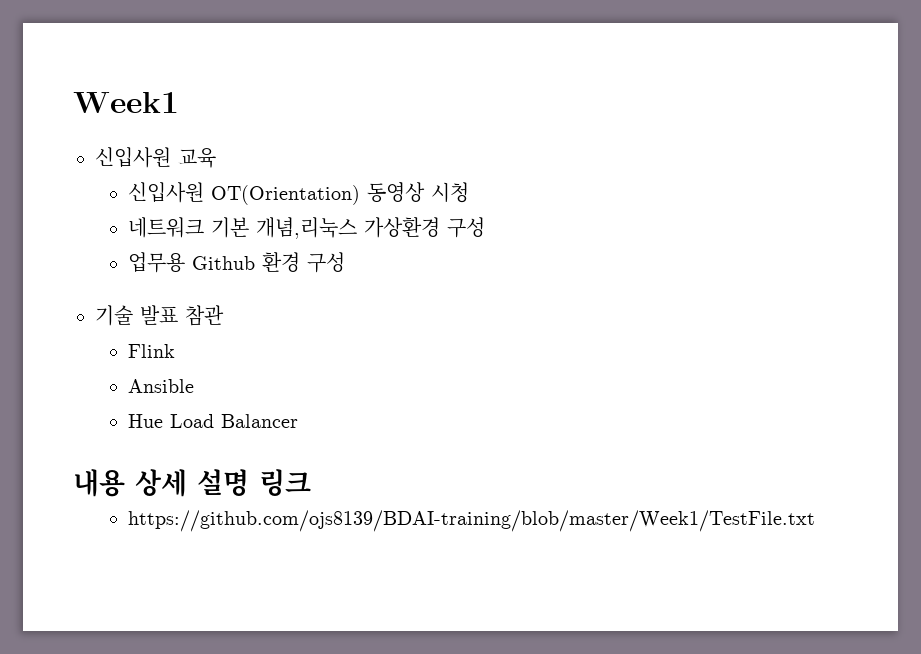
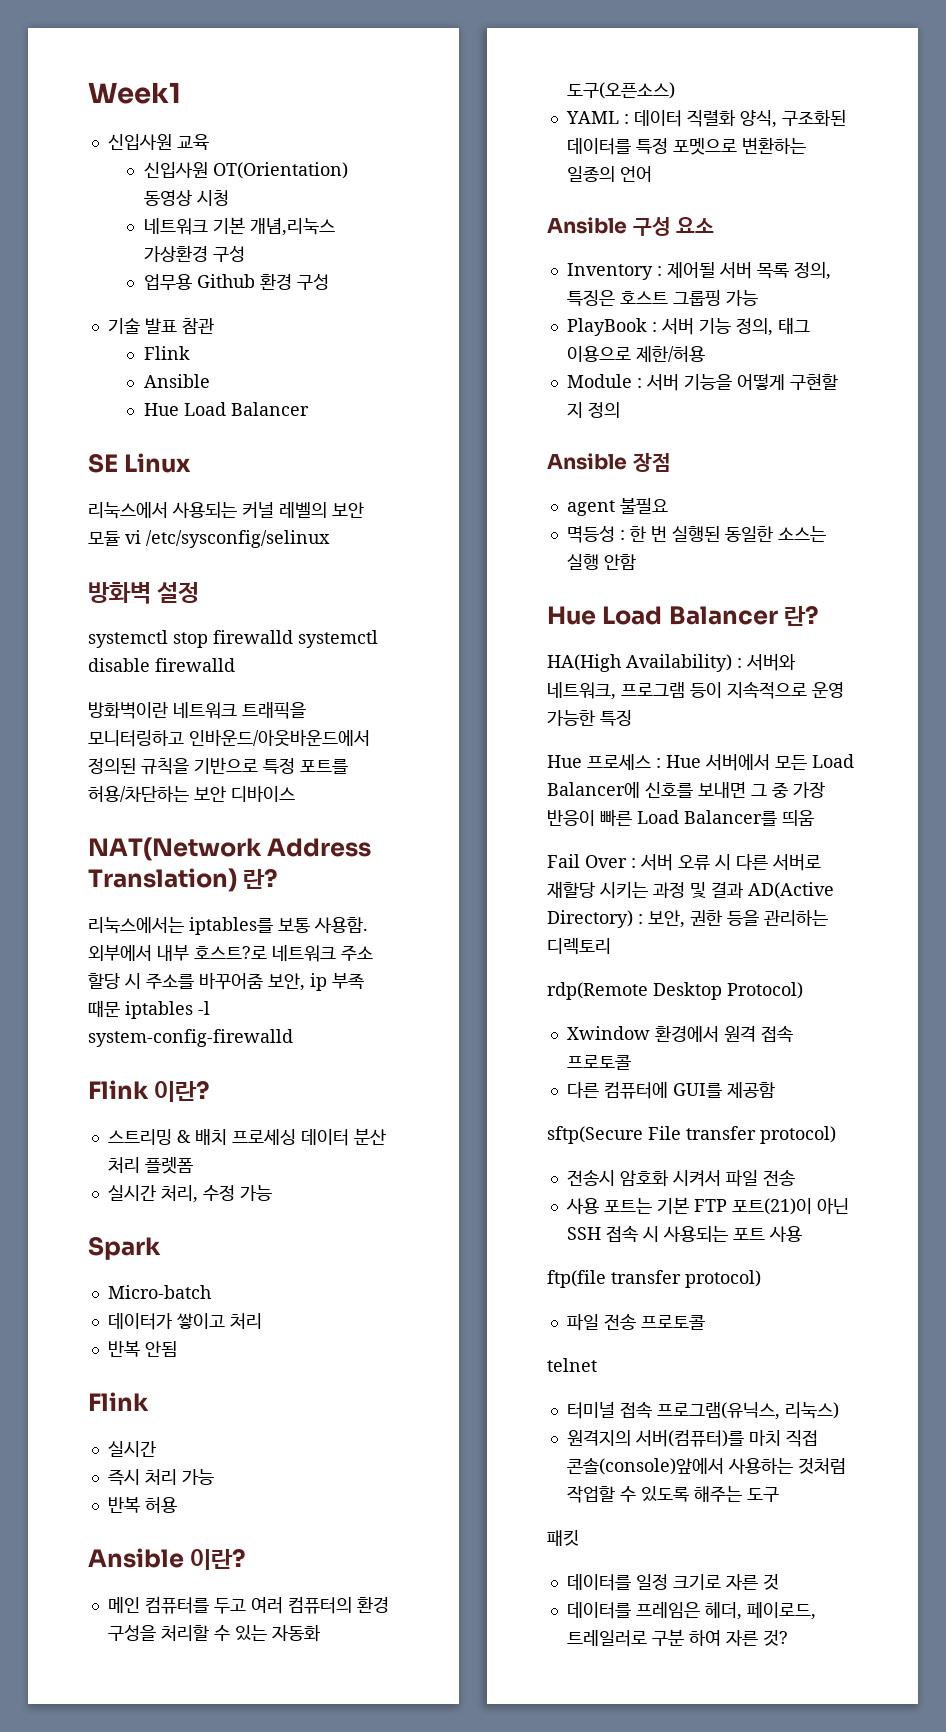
[73,469,311,497] [127,510,815,532] 내용 상세 설명 링크 // https://github.com/ojs8139/BDAI-training/blob/master/Week1/TestFile.txt -> [88,453,192,473] [88,501,364,519] [88,530,330,548] [88,581,200,604] [88,630,378,648] [88,658,235,672] [88,701,306,719] [88,729,370,747] [88,758,348,775] [88,785,295,803] [88,837,372,861] [88,868,279,892] [88,917,368,935] [88,945,373,962] [88,972,364,991] [88,1000,210,1019] [88,1029,293,1047] [88,1080,211,1102] [107,1128,386,1146] [107,1157,193,1174] [107,1185,272,1203] [88,1236,161,1260] [107,1285,211,1299] [107,1313,262,1330] [107,1341,177,1357] [88,1392,149,1411] [107,1441,156,1457] [107,1469,214,1486] [107,1496,177,1514] [88,1548,247,1570] [107,1596,389,1614] [107,1624,321,1642] [566,82,675,99] [565,109,846,128] [566,137,806,155] [566,166,652,182] [547,217,715,236] [566,262,831,280] [566,290,758,306] [566,317,810,336] [566,345,705,363] [566,373,838,391] [566,402,620,418] [547,453,671,472] [566,498,668,516] [566,526,826,543] [566,554,636,570] [547,605,820,626] [547,654,796,672] [547,682,844,700] [547,710,632,726] [547,754,854,771] [547,782,825,798] [547,809,814,826] [547,854,821,871] [547,881,834,899] [547,910,828,928] [547,938,611,955] [547,982,803,1000] [566,1025,793,1043] [566,1055,631,1070] [566,1081,775,1099] [547,1126,836,1144] [566,1169,795,1187] [565,1197,849,1215] [566,1226,802,1243] [547,1270,761,1288] [566,1314,705,1331] [547,1358,597,1372] [566,1402,839,1420] [566,1429,818,1447] [566,1458,846,1475] [566,1485,779,1503] [547,1530,579,1546] [566,1574,779,1591] [566,1602,816,1620] [566,1629,788,1647] SE Linux // 리눅스에서 사용되는 커널 레벨의 보안 모듈 vi /etc/sysconfig/selinux // 방화벽 설정 // systemctl stop firewalld systemctl disable firewalld // 방화벽이란 네트워크 트래픽을 모니터링하고 인바운드/아웃바운드에서 정의된 규칙을 기반으로 특정 포트를 허용/차단하는 보안 디바이스 // NAT(Network Address Translation) 란? // 리눅스에서는 iptables를 보통 사용함. 외부에서 내부 호스트?로 네트워크 주소 할당 시 주소를 바꾸어줌 보안, ip 부족 때문 iptables -l system-config-firewalld // Flink 이란? // 스트리밍 & 배치 프로세싱 데이터 분산 처리 플렛폼 // 실시간 처리, 수정 가능 // Spark // Micro-batch // 데이터가 쌓이고 처리 // 반복 안됨 // Flink // 실시간 // 즉시 처리 가능 // 반복 허용 // Ansible 이란? // 메인 컴퓨터를 두고 여러 컴퓨터의 환경 구성을 처리할 수 있는 자동화 도구(오픈소스) // YAML : 데이터 직렬화 양식, 구조화된 데이터를 특정 포멧으로 변환하는 일종의 언어 // Ansible 구성 요소 // Inventory : 제어될 서버 목록 정의, 특징은 호스트 그룹핑 가능 // PlayBook : 서버 기능 정의, 태그 이용으로 제한/허용 // Module : 서버 기능을 어떻게 구현할 지 정의 // Ansible 장점 // agent 불필요 // 멱등성 : 한 번 실행된 동일한 소스는 실행 안함 // Hue Load Balancer 란? // HA(High Availability) : 서버와 네트워크, 프로그램 등이 지속적으로 운영 가능한 특징 // Hue 프로세스 : Hue 서버에서 모든 Load Balancer에 신호를 보내면 그 중 가장 반응이 빠른 Load Balancer를 띄움 // Fail Over : 서버 오류 시 다른 서버로 재할당 시키는 과정 및 결과 AD(Active Directory) : 보안, 권한 등을 관리하는 디렉토리 // rdp(Remote Desktop Protocol) // Xwindow 환경에서 원격 접속 프로토콜 // 다른 컴퓨터에 GUI를 제공함 // sftp(Secure File transfer protocol) // 전송시 암호화 시켜서 파일 전송 // 사용 포트는 기본 FTP 포트(21)이 아닌 SSH 접속 시 사용되는 포트 사용 // ftp(file transfer protocol) // 파일 전송 프로토콜 // telnet // 터미널 접속 프로그램(유닉스, 리눅스) // 원격지의 서버(컴퓨터)를 마치 직접 콘솔(console)앞에서 사용하는 것처럼 작업할 수 있도록 해주는 도구 // 패킷 // 데이터를 일정 크기로 자른 것 // 데이터를 프레임은 헤더, 페이로드, 트레일러로 구분 하여 자른 것?

